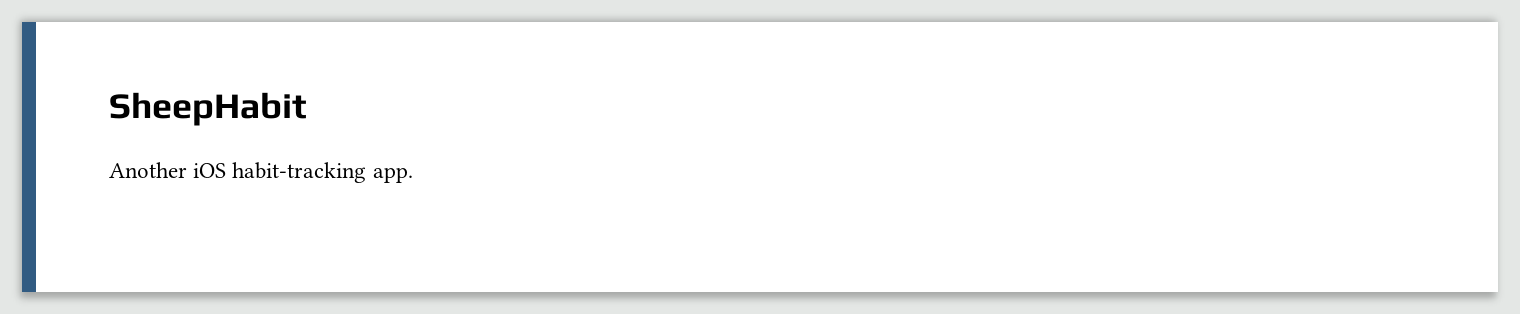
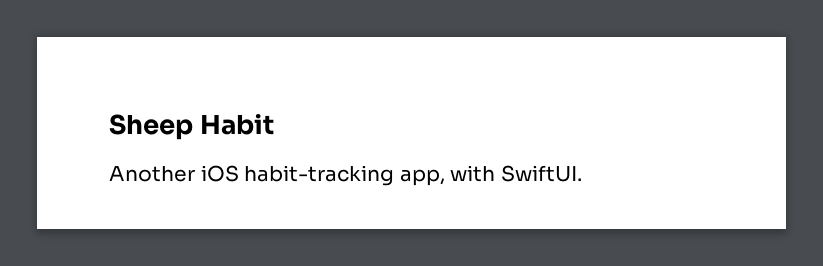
[109,92,307,126] SheepHabit -> [109,114,275,140] Sheep Habit
[372,167,413,183] app. -> [399,165,582,186] app, with SwiftUI.

